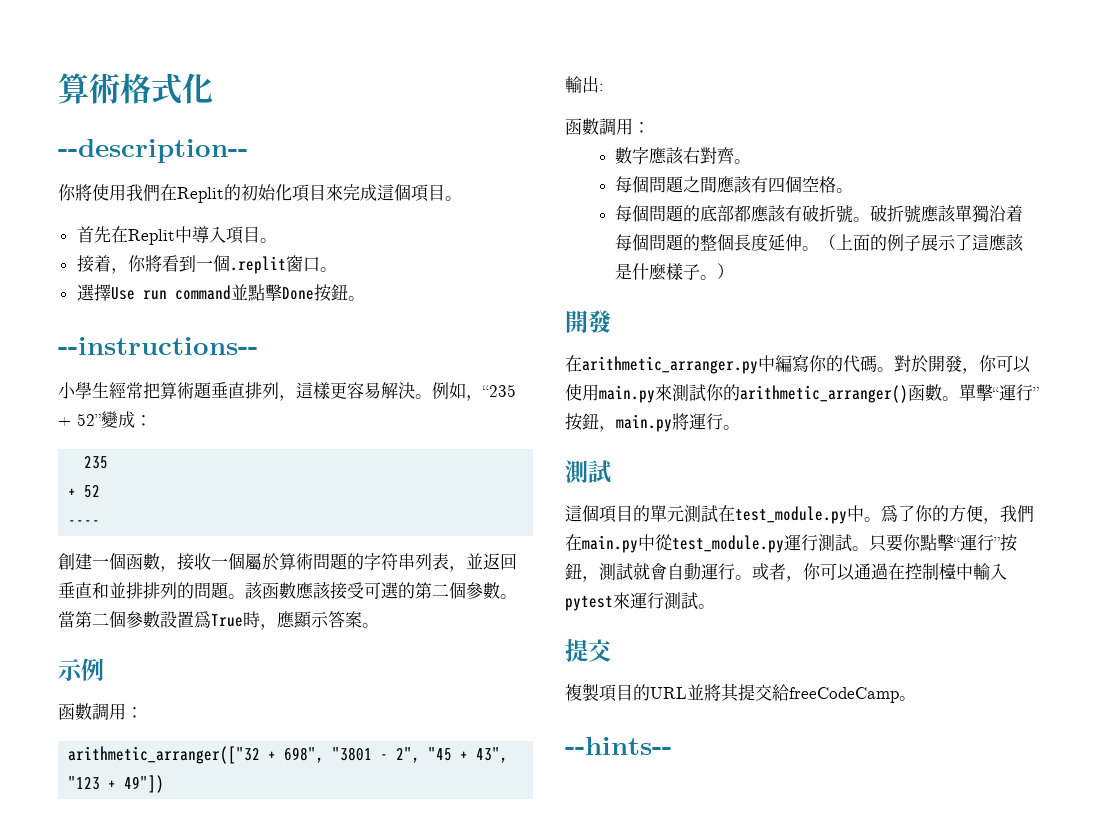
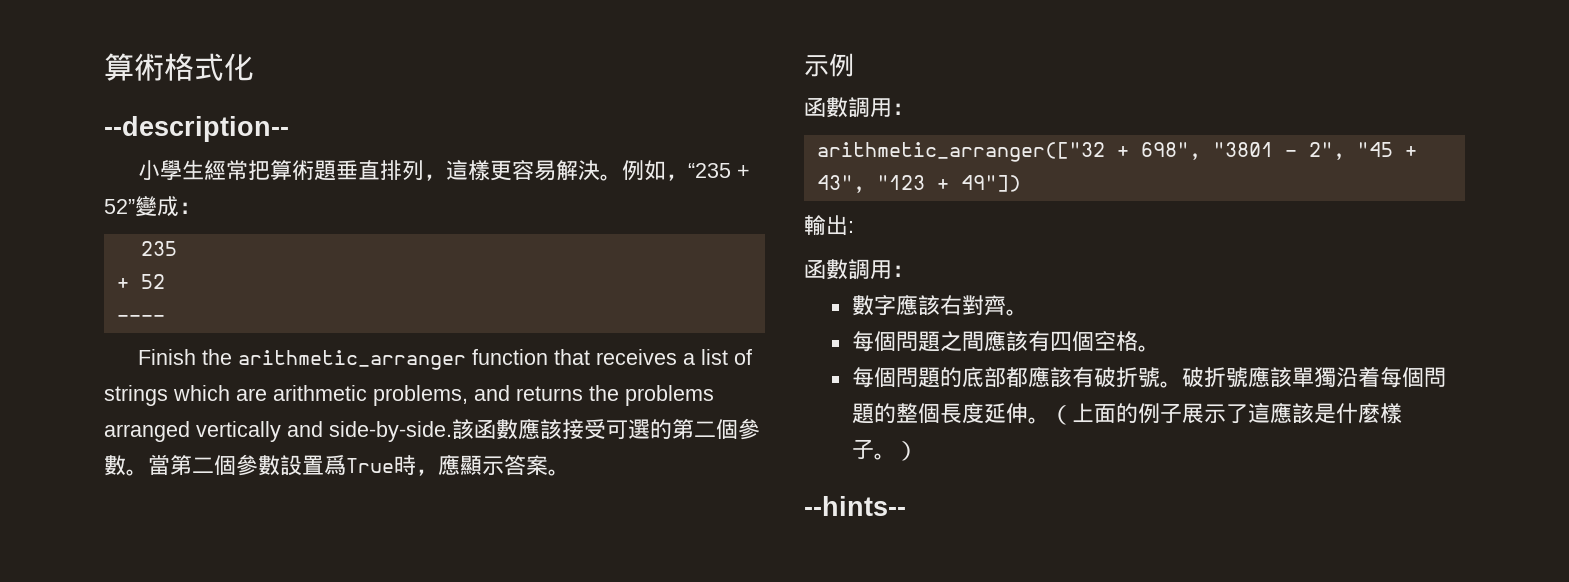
[58,184,462,203] [76,226,277,245] [76,255,337,274] [76,284,365,302] [58,337,258,355] // 你將使用我們在Replit的初始化項目來完成這個項目。 // 首先在Replit中導入項目。 // 接着，你將看到一個.replit窗口。 // 選擇Use run command並點擊Done按鈕。 // --instructions-- -> (289, 129) none
[58,553,517,572] [58,582,245,599] 創建一個函數，接收一個屬於算術問題的字符串列表，並返回垂直和並排排列的問題。 -> [138,349,753,370] [104,385,714,406] [104,421,452,442] Finish the arithmetic_arranger function that receives a list of strings which are arithmetic problems, and returns the problems arranged vertically and side-by-side.
[565,310,611,333] [565,354,1031,374] [565,384,1039,403] [565,413,740,432] [565,460,611,484] [565,505,1034,524] [565,534,1017,553] [565,562,1007,582] [565,592,715,611] [565,639,611,662] [565,683,916,703] // 開發 // 在arithmetic_arranger.py中編寫你的代碼。對於開發，你可以使用main.py來測試你的arithmetic_arranger()函數。單擊“運行”按鈕，main.py將運行。 // 測試 // 這個項目的單元測試在test_module.py中。爲了你的方便，我們在main.py中從test_module.py運行測試。只要你點擊“運行”按鈕，測試就會自動運行。或者，你可以通過在控制檯中輸入pytest來運行測試。 // 提交 // 複製項目的URL並將其提交給freeCodeCamp。 -> (918, 451) none

